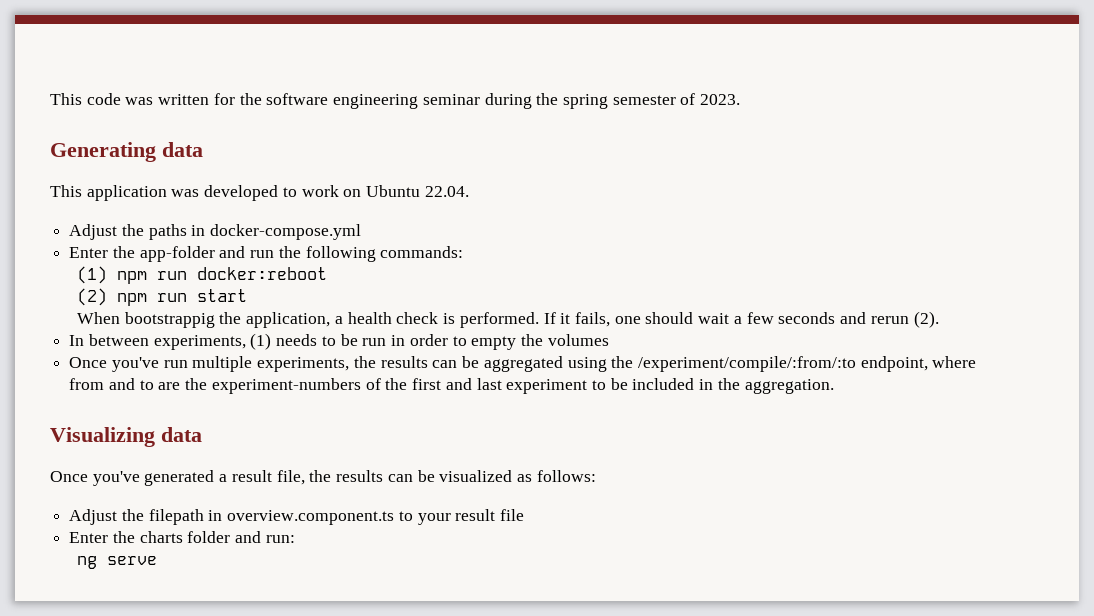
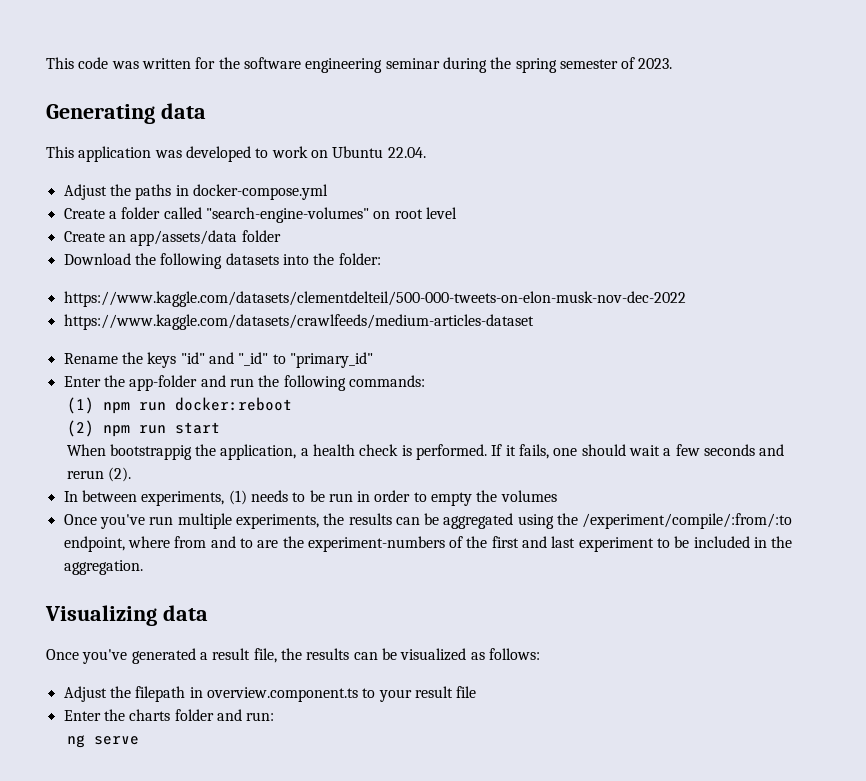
(362, 232) none -> [63,207,457,223] [63,230,281,246] [63,253,381,269] [63,291,686,307] [63,314,534,330] [63,352,373,368] // Create a folder called "search-engine-volumes" on root level // Create an app/assets/data folder // Download the following datasets into the folder: // https://www.kaggle.com/datasets/clementdelteil/500-000-tweets-on-elon-musk-nov-dec-2022 // https://www.kaggle.com/datasets/crawlfeeds/medium-articles-dataset // Rename the keys "id" and "_id" to "primary_id"

